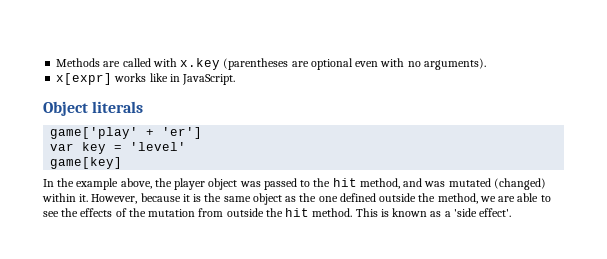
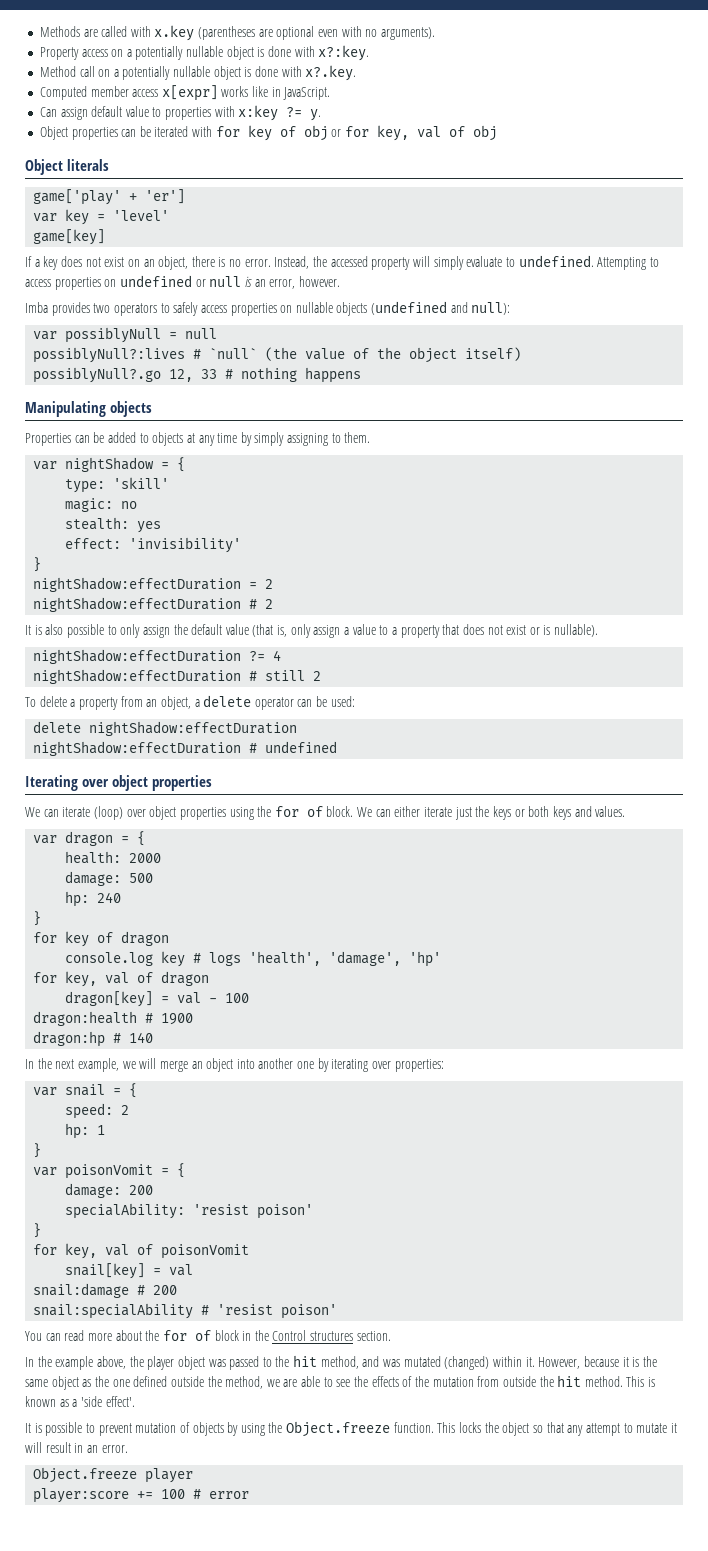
(486, 64) none -> [39,45,370,61] [39,65,357,81] [39,86,159,100] Property access on a potentially nullable object is done with x?:key. // Method call on a potentially nullable object is done with x?.key. // Computed member access
(236, 79) none -> [39,105,322,121] [39,125,498,141] // Can assign default value to properties with x:key ?= y. // Object properties can be iterated with for key of obj or for key, val of obj
(123, 163) none -> [25,255,659,270] [25,275,340,290] [25,301,511,316] [33,327,218,343] [33,347,522,363] [33,367,362,383] [25,401,153,417] [25,432,371,446] [33,457,186,472] [65,477,170,493] [65,498,138,512] [65,517,162,533] [65,537,242,553] [33,557,42,572] [33,577,274,592] [33,597,274,612] [25,624,599,638] [33,649,282,664] [33,669,322,684] [25,695,355,710] [33,721,298,736] [33,741,338,756] [25,775,213,791] [25,806,626,820] [33,831,146,846] [65,851,162,864] [65,871,154,886] [65,891,122,907] [33,911,42,926] [33,931,170,947] [65,951,442,967] [33,971,210,987] [65,991,250,1007] [33,1011,194,1026] [33,1031,154,1047] [25,1058,444,1072] [33,1083,138,1098] [65,1103,130,1119] [65,1123,106,1139] [33,1143,42,1158] [33,1163,186,1179] [65,1183,154,1198] [65,1203,314,1219] [33,1223,42,1238] [33,1243,250,1259] [65,1263,194,1279] [33,1283,178,1298] [33,1303,338,1319] [25,1330,391,1341] // If a key does not exist on an object, there is no error. Instead, the accessed property will simply evaluate to undefined. Attempting to access properties on undefined or null is an error, however. // Imba provides two operators to safely access properties on nullable objects (undefined and null): // var possiblyNull = null // possiblyNull?:lives # `null` (the value of the object itself) // possiblyNull?.go 12, 33 # nothing happens // Manipulating objects // Properties can be added to objects at any time by simply assigning to them. // var nightShadow = { // type: 'skill' // magic: no // stealth: yes // effect: 'invisibility' // } // nightShadow:effectDuration = 2 // nightShadow:effectDuration # 2 // It is also possible to only assign the default value (that is, only assign a value to a property that does not exist or is nullable). // nightShadow:effectDuration ?= 4 // nightShadow:effectDuration # still 2 // To delete a property from an object, a delete operator can be used: // delete nightShadow:effectDuration // nightShadow:effectDuration # undefined // Iterating over object properties // We can iterate (loop) over object properties using the for of block. We can either iterate just the keys or both keys and values. // var dragon = { // health: 2000 // damage: 500 // hp: 240 // } // for key of dragon // console.log key # logs 'health', 'damage', 'hp' // for key, val of dragon // dragon[key] = val - 100 // dragon:health # 1900 // dragon:hp # 140 // In the next example, we will merge an object into another one by iterating over properties: // var snail = { // speed: 2 // hp: 1 // } // var poisonVomit = { // damage: 200 // specialAbility: 'resist poison' // } // for key, val of poisonVomit // snail[key] = val // snail:damage # 200 // snail:specialAbility # 'resist poison' // You can read more about the for of block in the Control structures section.
(512, 212) none -> [25,1421,677,1437] [25,1442,128,1453] [33,1467,194,1483] [33,1488,250,1503] // It is possible to prevent mutation of objects by using the Object.freeze function. This locks the object so that any attempt to mutate it will result in an error. // Object.freeze player // player:score += 100 # error

